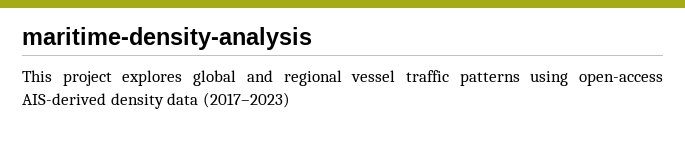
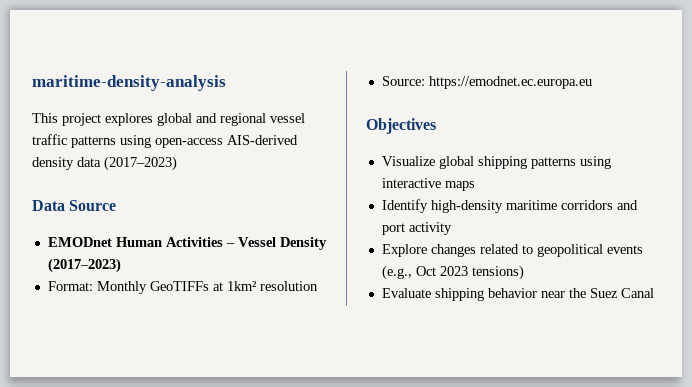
(290, 100) none -> [32,200,117,211] [47,237,327,250] [47,258,121,273] [47,281,318,294] [381,76,592,89] [366,118,436,134] [381,156,611,169] [381,178,475,191] [381,199,638,213] [381,222,452,235] [381,244,643,257] [381,265,524,280] [381,288,654,301] // Data Source // EMODnet Human Activities – Vessel Density (2017–2023) // Format: Monthly GeoTIFFs at 1km² resolution // Source: https://emodnet.ec.europa.eu // Objectives // Visualize global shipping patterns using interactive maps // Identify high-density maritime corridors and port activity // Explore changes related to geopolitical events (e.g., Oct 2023 tensions) // Evaluate shipping behavior near the Suez Canal

